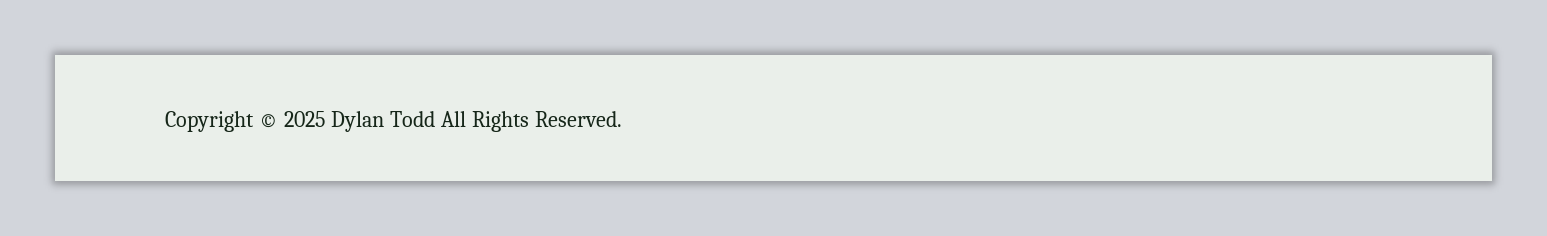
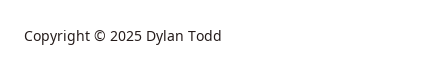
[440,111,622,132] All Rights Reserved. -> (222, 35) none

